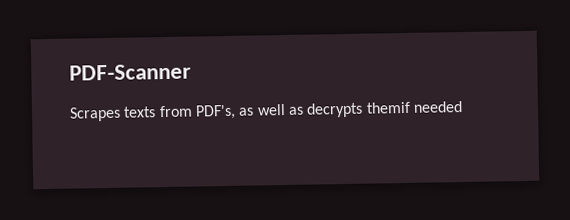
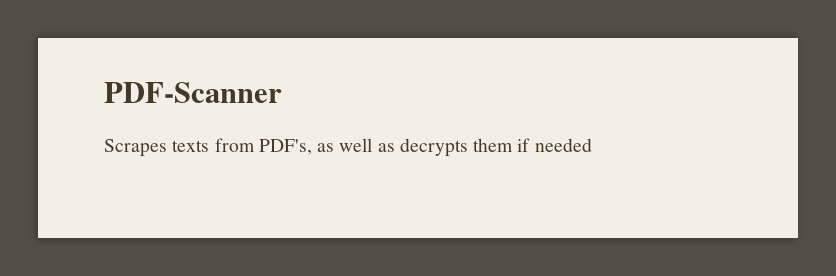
[365,101,411,114] themif -> [473,138,531,152] them if

